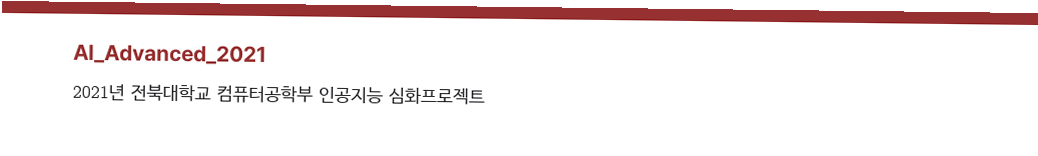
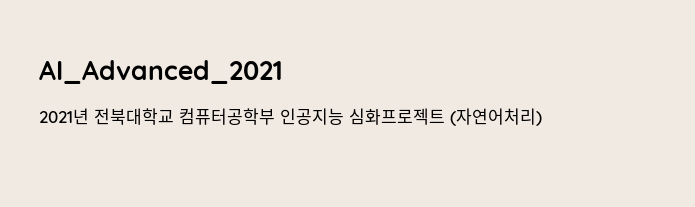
(485, 96) none -> [450,108,542,126] (자연어처리)

